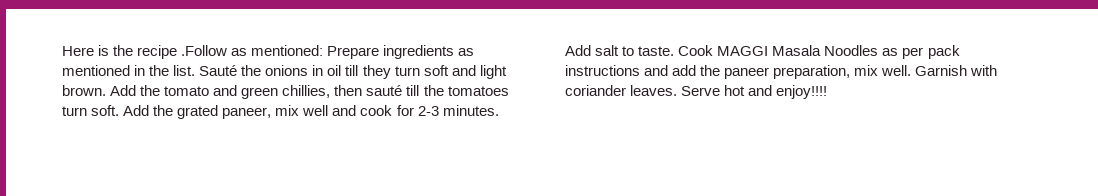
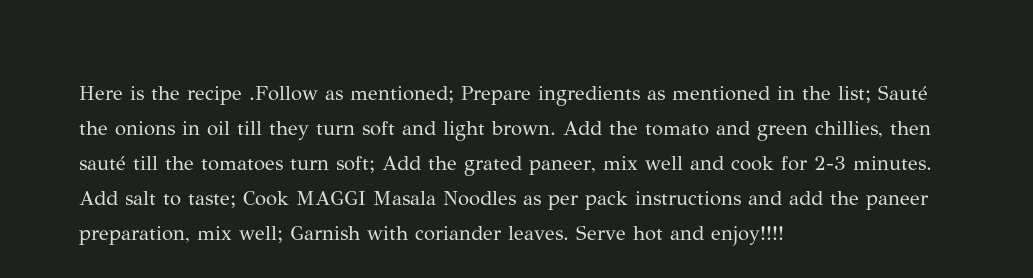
[251,45,324,56] mentioned: -> [350,86,454,103] mentioned;
[173,65,196,76] list. -> [838,86,871,103] list;
[91,105,120,116] soft. -> [336,156,375,173] soft;
[638,46,675,56] taste. -> [188,194,236,208] taste;
[881,65,912,76] well. -> [239,226,283,243] well;

